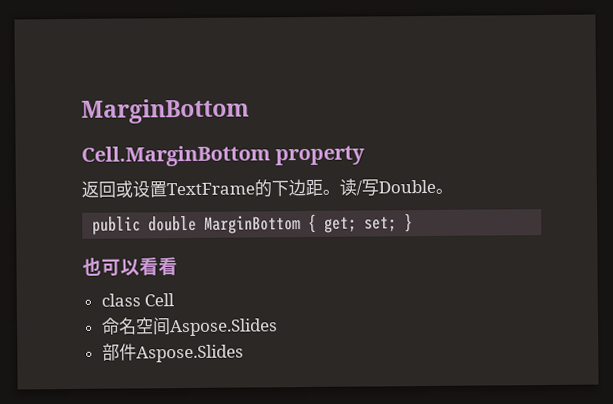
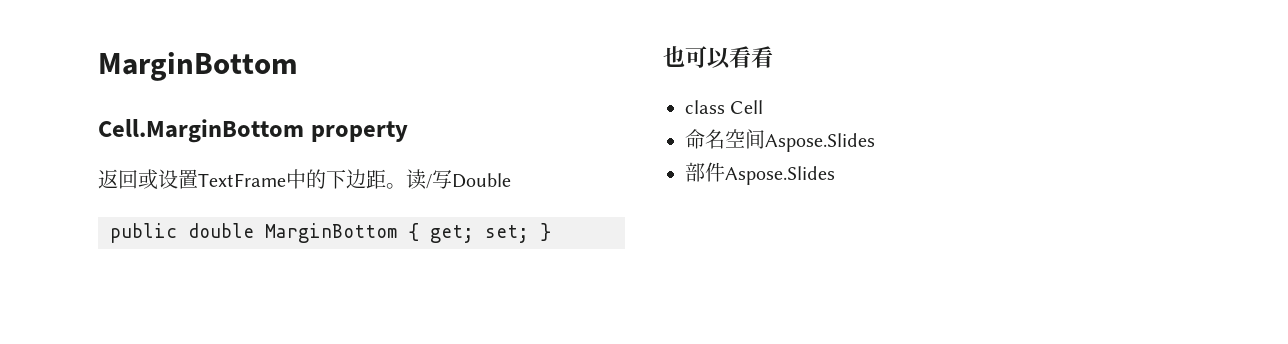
(255, 189) none -> [286,169,306,189] 中
[435,188,453,194] 。 -> (511, 180) none

